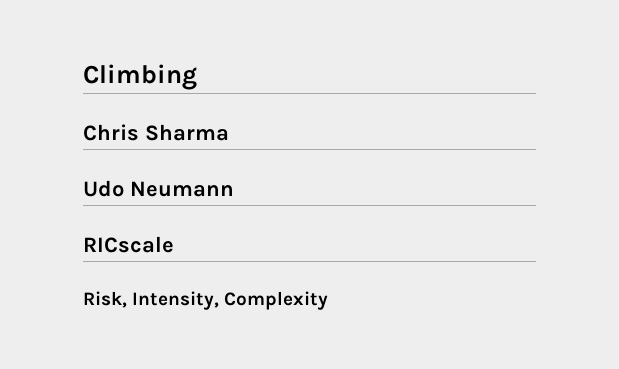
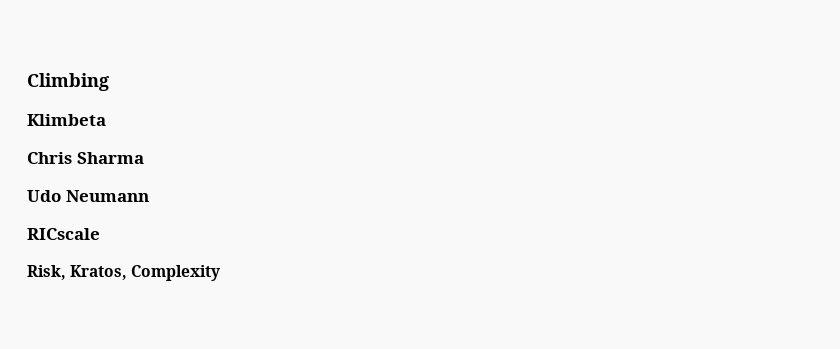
(197, 77) none -> [27,114,106,126] // Klimbeta
[132,291,220,310] Intensity, -> [70,265,128,280] Kratos,

